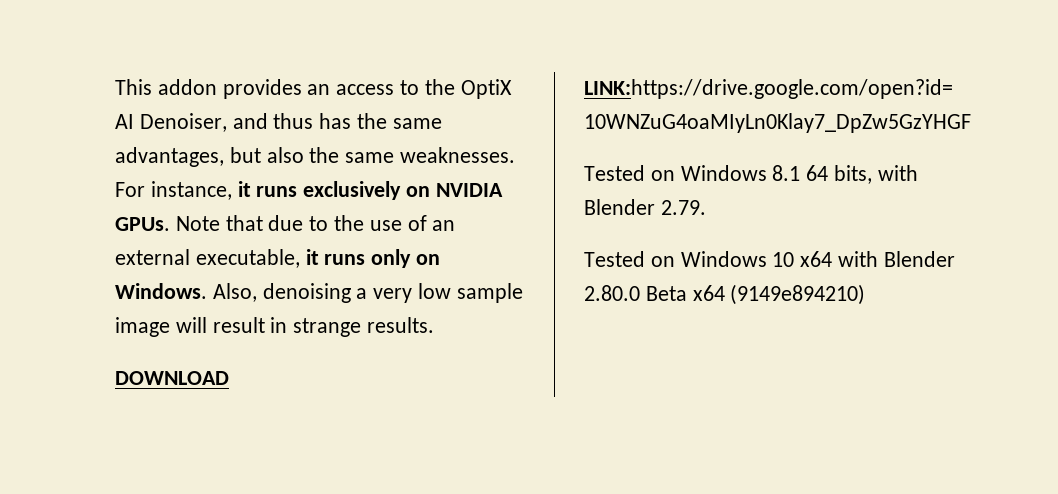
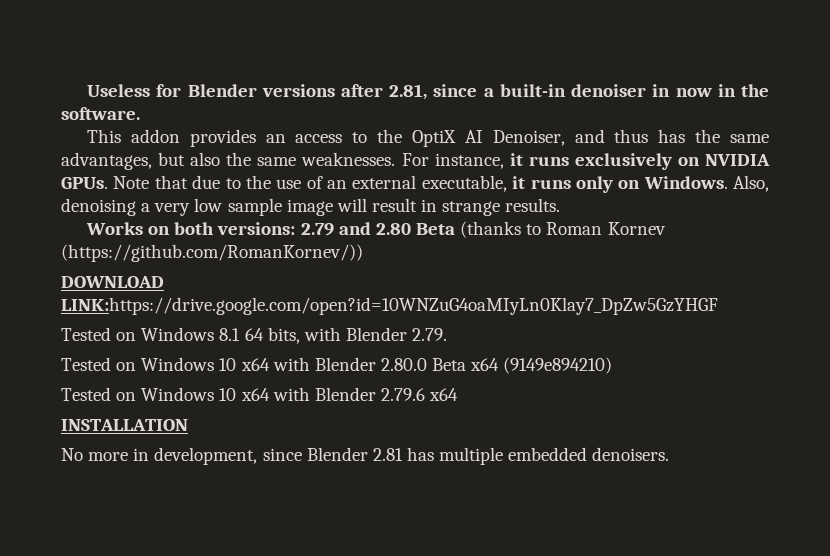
(115, 87) none -> [87,84,769,100] [61,107,140,120] Useless for Blender versions after 2.81, since a built-in denoiser in now in the software. //
(435, 325) none -> [86,221,666,238] [61,244,363,262] // Works on both versions: 2.79 and 2.80 Beta (thanks to Roman Kornev (https://github.com/RomanKornev/))
(866, 294) none -> [61,387,459,401] [61,419,188,431] [61,447,670,465] // Tested on Windows 10 x64 with Blender 2.79.6 x64 // INSTALLATION // No more in development, since Blender 2.81 has multiple embedded denoisers.

